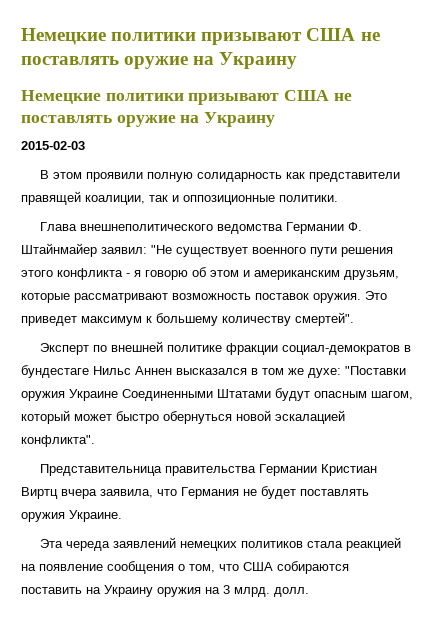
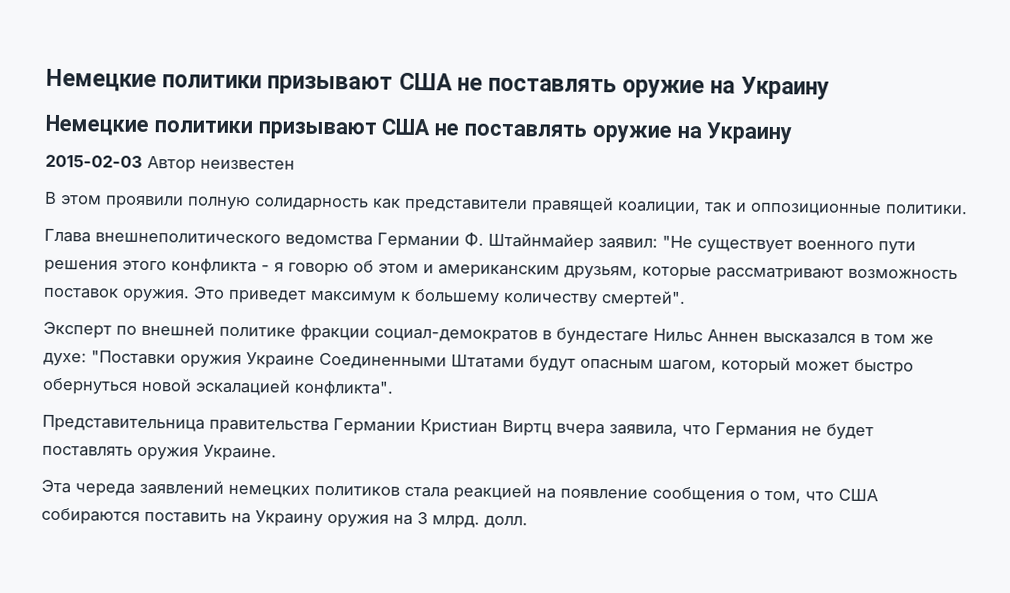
(85, 145) none -> [147,155,295,173] Автор неизвестен

